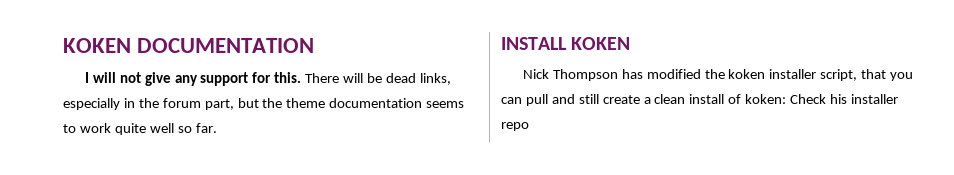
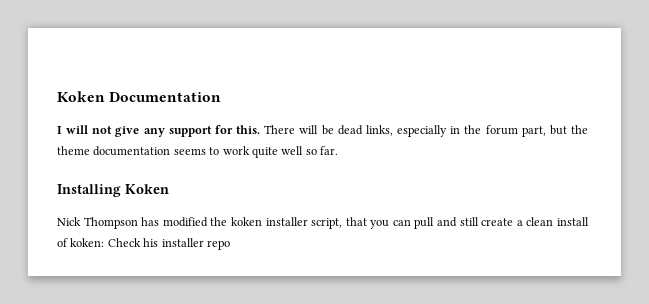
[63,38,315,53] KOKEN DOCUMENTATION -> [57,91,222,102] Koken Documentation
[501,37,631,50] INSTALL KOKEN -> [57,184,169,197] Installing Koken

